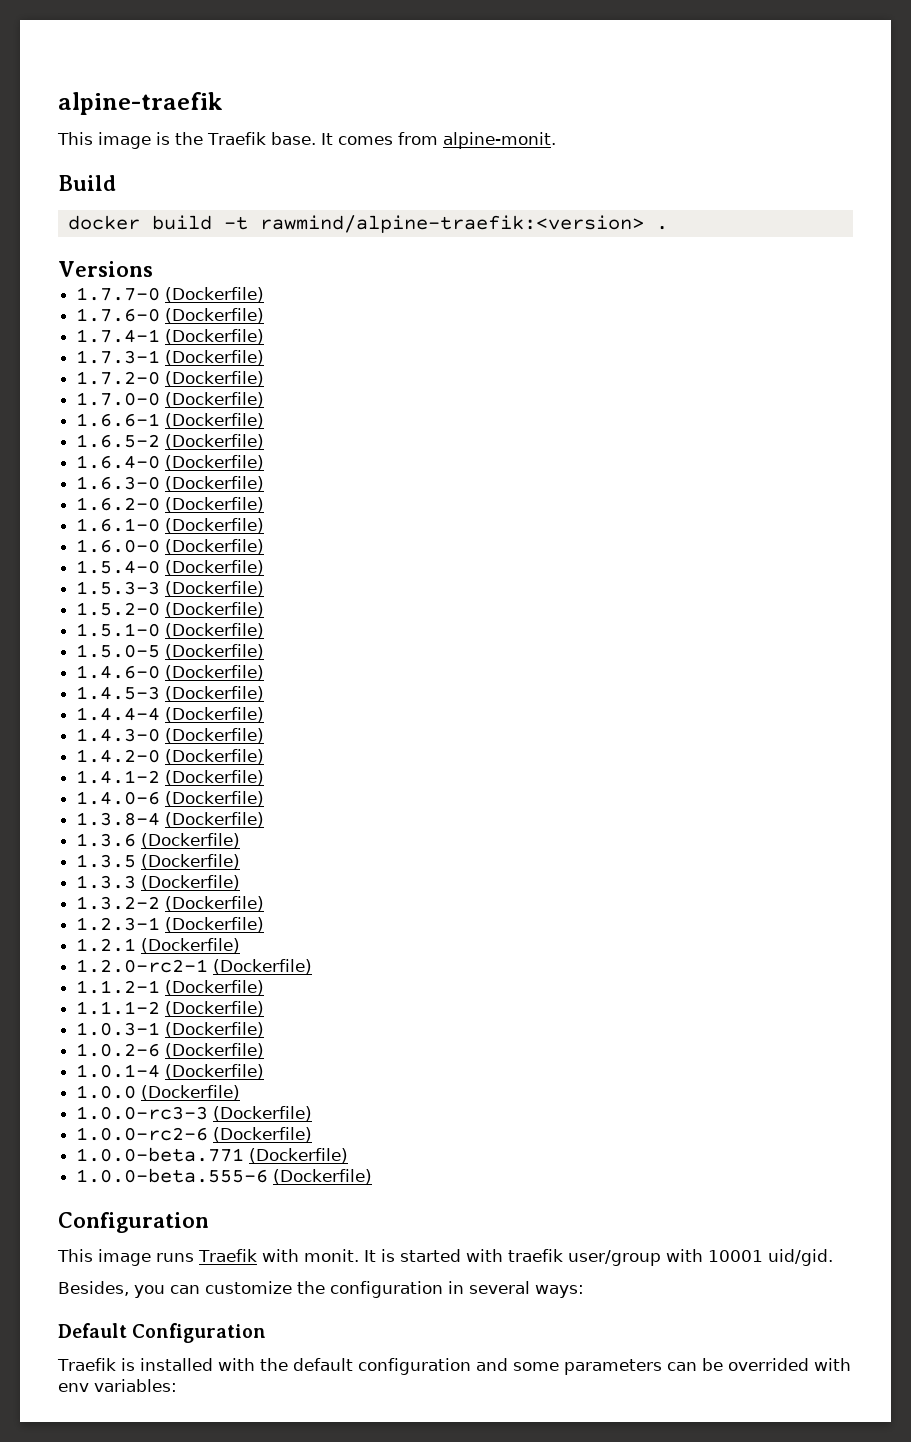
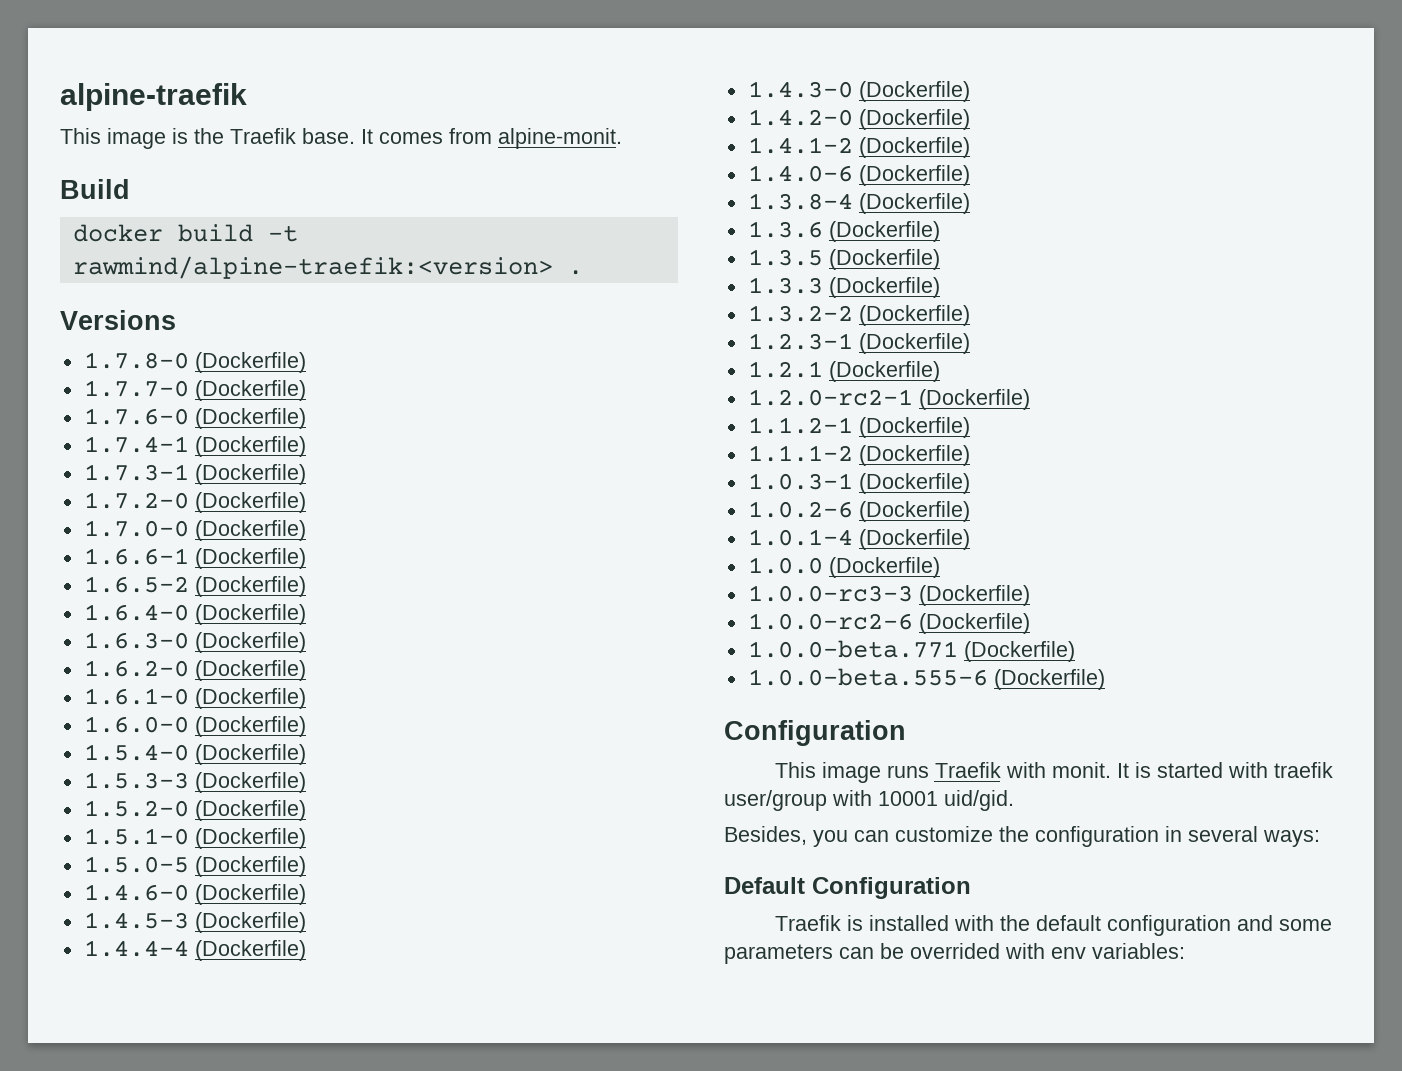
(153, 269) none -> [83,352,306,373] // 1.7.8-0 (Dockerfile)

